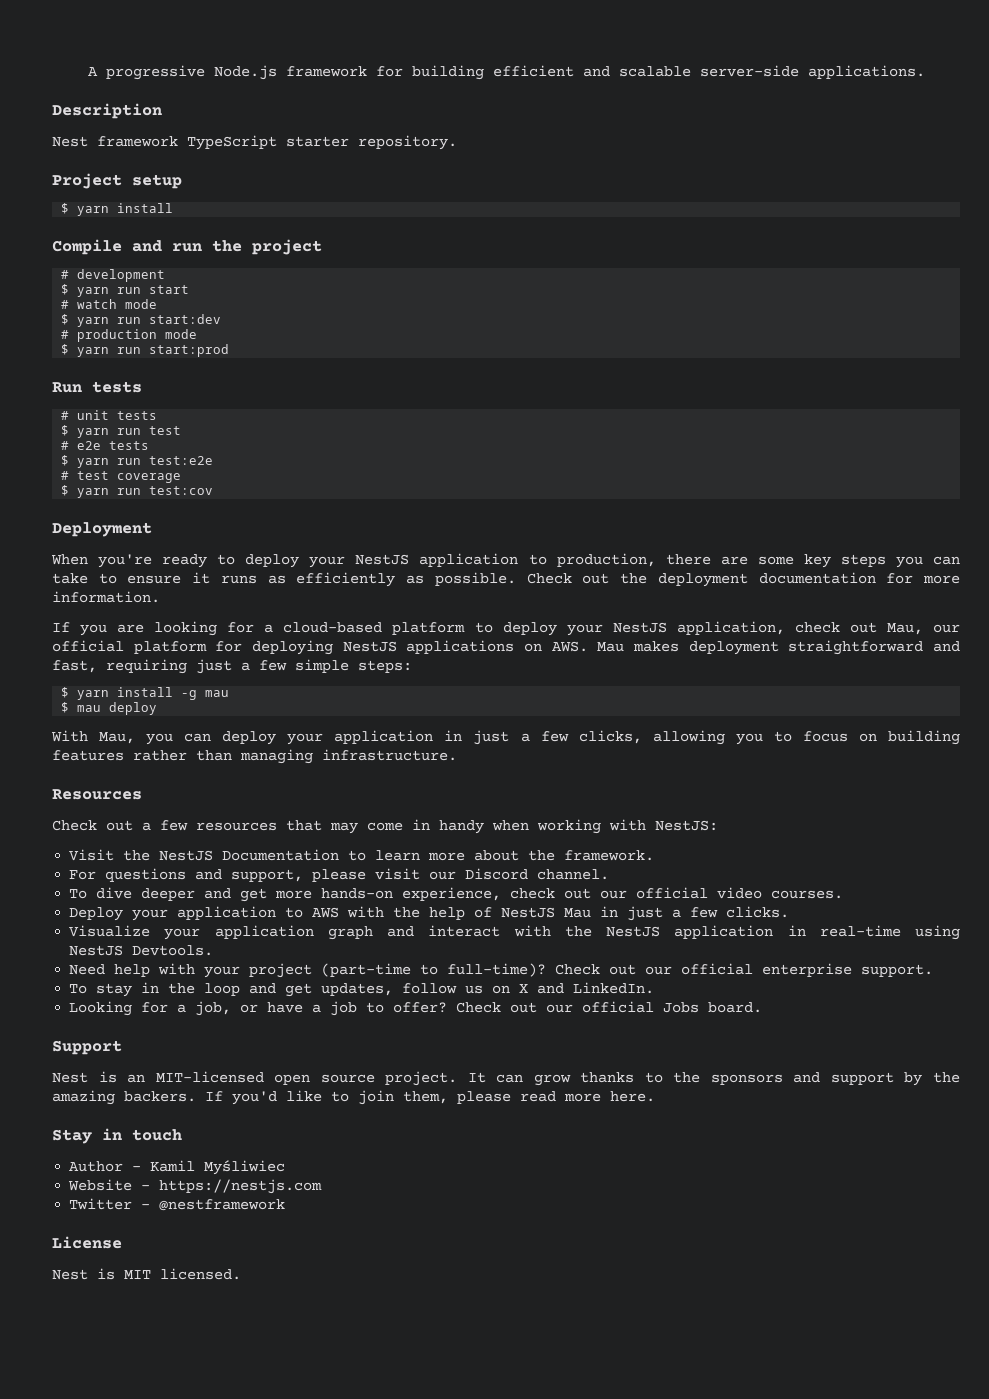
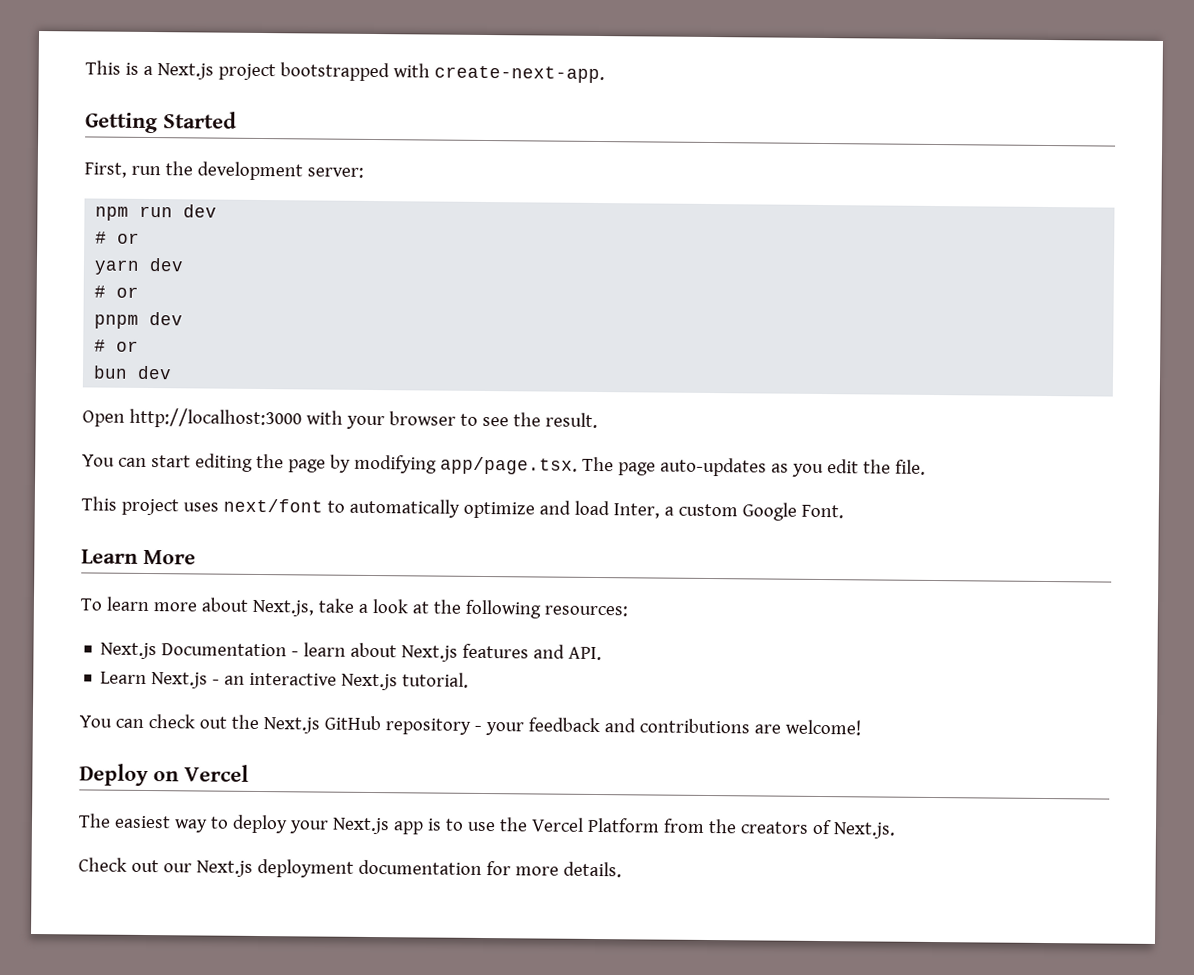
[87,65,925,80] [52,103,162,119] [52,135,457,150] [52,173,182,189] [61,203,174,216] [52,239,322,255] [61,269,166,282] [61,284,190,297] [61,299,158,309] [61,314,222,327] [61,329,198,342] [61,344,230,357] [52,381,142,393] [61,410,158,420] [61,425,182,438] [61,441,150,450] [61,455,214,468] [61,471,182,483] [61,485,214,498] [52,522,152,537] [51,553,960,568] [52,572,961,587] [52,591,160,603] [52,621,960,636] [52,640,960,655] [52,659,412,674] [61,687,230,700] [61,702,158,715] [51,730,960,745] [52,749,457,764] [52,789,142,800] [52,819,718,834] [69,849,655,861] [69,868,610,882] [69,887,844,902] [69,906,790,921] [69,925,961,940] [69,945,214,956] [69,963,934,978] [69,982,655,997] [69,1001,763,1016] [52,1040,122,1055] [52,1071,960,1086] [52,1090,655,1105] [52,1128,182,1144] [69,1160,286,1175] [68,1179,323,1194] [69,1198,286,1211] [52,1236,122,1249] [52,1268,241,1280] A progressive Node.js framework for building efficient and scalable server-side applications. // Description // Nest framework TypeScript starter repository. // Project setup // $ yarn install // Compile and run the project // # development // $ yarn run start // # watch mode // $ yarn run start:dev // # production mode // $ yarn run start:prod // Run tests // # unit tests // $ yarn run test // # e2e tests // $ yarn run test:e2e // # test coverage // $ yarn run test:cov // Deployment // When you're ready to deploy your NestJS application to production, there are some key steps you can take to ensure it runs as efficiently as possible. Check out the deployment documentation for more information. // If you are looking for a cloud-based platform to deploy your NestJS application, check out Mau, our official platform for deploying NestJS applications on AWS. Mau makes deployment straightforward and fast, requiring just a few simple steps: // $ yarn install -g mau // $ mau deploy // With Mau, you can deploy your application in just a few clicks, allowing you to focus on building features rather than managing infrastructure. // Resources // Check out a few resources that may come in handy when working with NestJS: // Visit the NestJS Documentation to learn more about the framework. // For questions and support, please visit our Discord channel. // To dive deeper and get more hands-on experience, check out our official video courses. // Deploy your application to AWS with the help of NestJS Mau in just a few clicks. // Visualize your application graph and interact with the NestJS application in real-time using NestJS Devtools. // Need help with your project (part-time to full-time)? Check out our official enterprise support. // To stay in the loop and get updates, follow us on X and LinkedIn. // Looking for a job, or have a job to offer? Check out our official Jobs board. // Support // Nest is an MIT-licensed open source project. It can grow thanks to the sponsors and support by the amazing backers. If you'd like to join them, please read more here. // Stay in touch // Author - Kamil Myśliwiec // Website - https://nestjs.com // Twitter - @nestframework // License // Nest is MIT licensed. -> [85,60,605,84] [85,111,237,134] [84,161,364,181] [95,204,218,221] [95,231,141,244] [94,258,185,275] [94,285,140,298] [94,312,184,329] [94,339,140,352] [93,365,173,380] [82,407,598,430] [82,453,926,478] [81,496,844,521] [81,549,196,565] [80,596,628,619] [100,642,603,662] [100,671,470,691] [79,714,861,736] [79,763,249,787] [78,813,896,839] [78,857,622,878] This is a Next.js project bootstrapped with create-next-app. // Getting Started // First, run the development server: // npm run dev // # or // yarn dev // # or // pnpm dev // # or // bun dev // Open http://localhost:3000 with your browser to see the result. // You can start editing the page by modifying app/page.tsx. The page auto-updates as you edit the file. // This project uses next/font to automatically optimize and load Inter, a custom Google Font. // Learn More // To learn more about Next.js, take a look at the following resources: // Next.js Documentation - learn about Next.js features and API. // Learn Next.js - an interactive Next.js tutorial. // You can check out the Next.js GitHub repository - your feedback and contributions are welcome! // Deploy on Vercel // The easiest way to deploy your Next.js app is to use the Vercel Platform from the creators of Next.js. // Check out our Next.js deployment documentation for more details.

